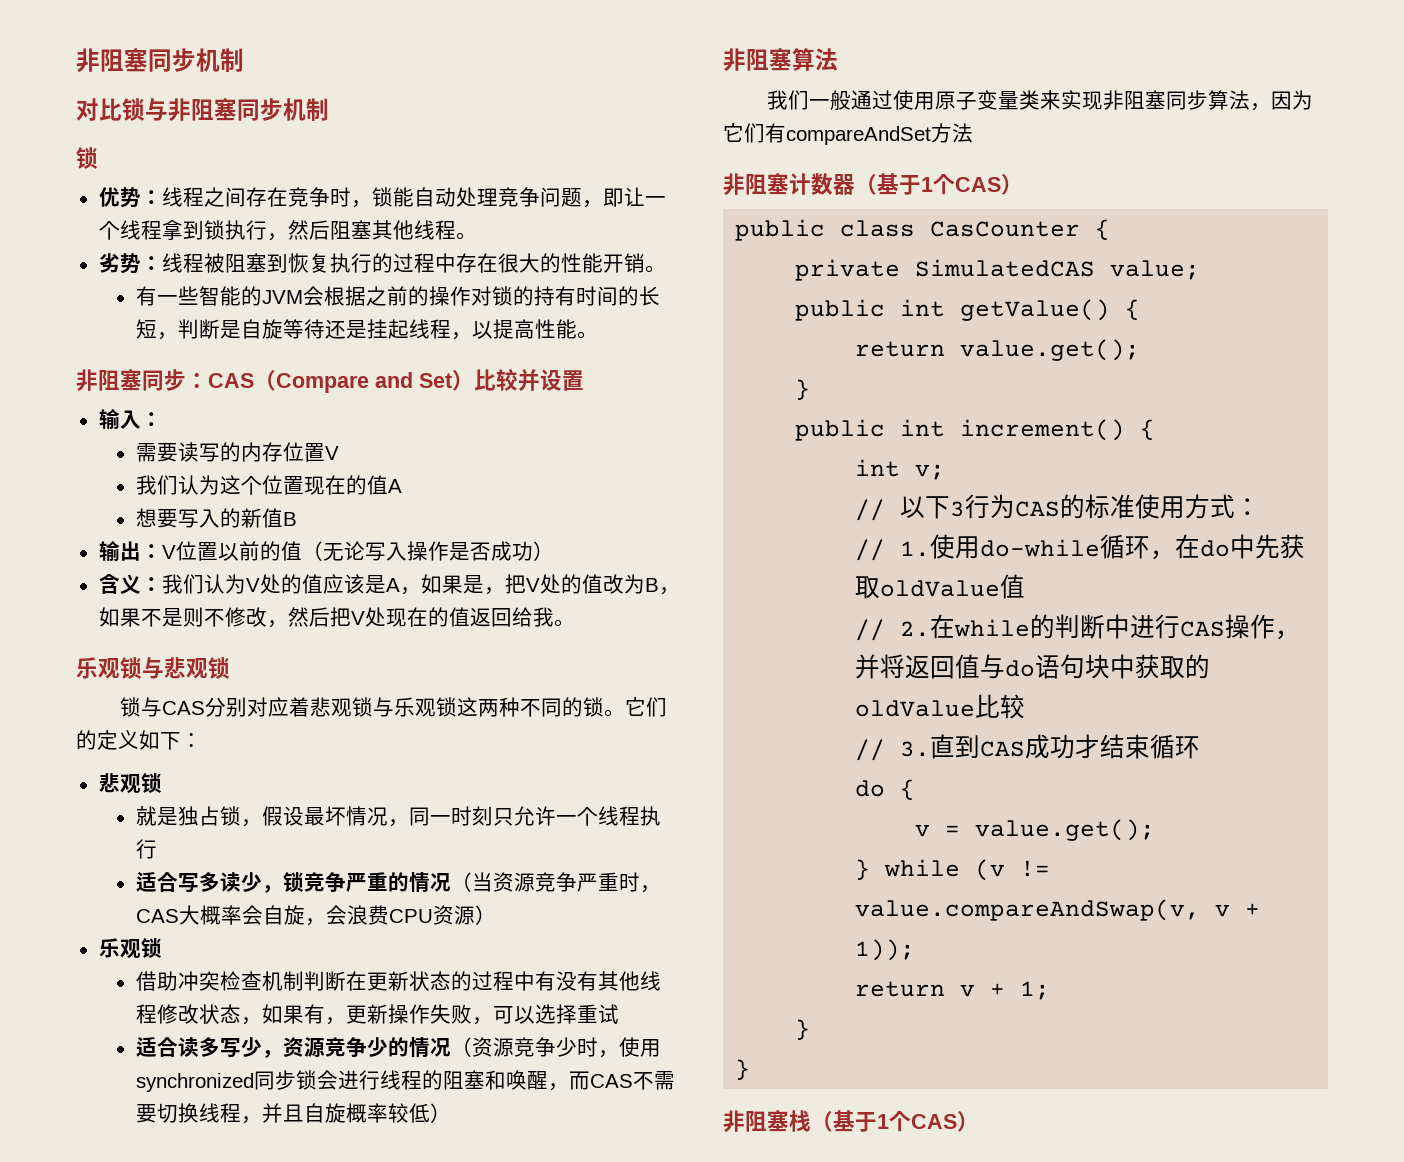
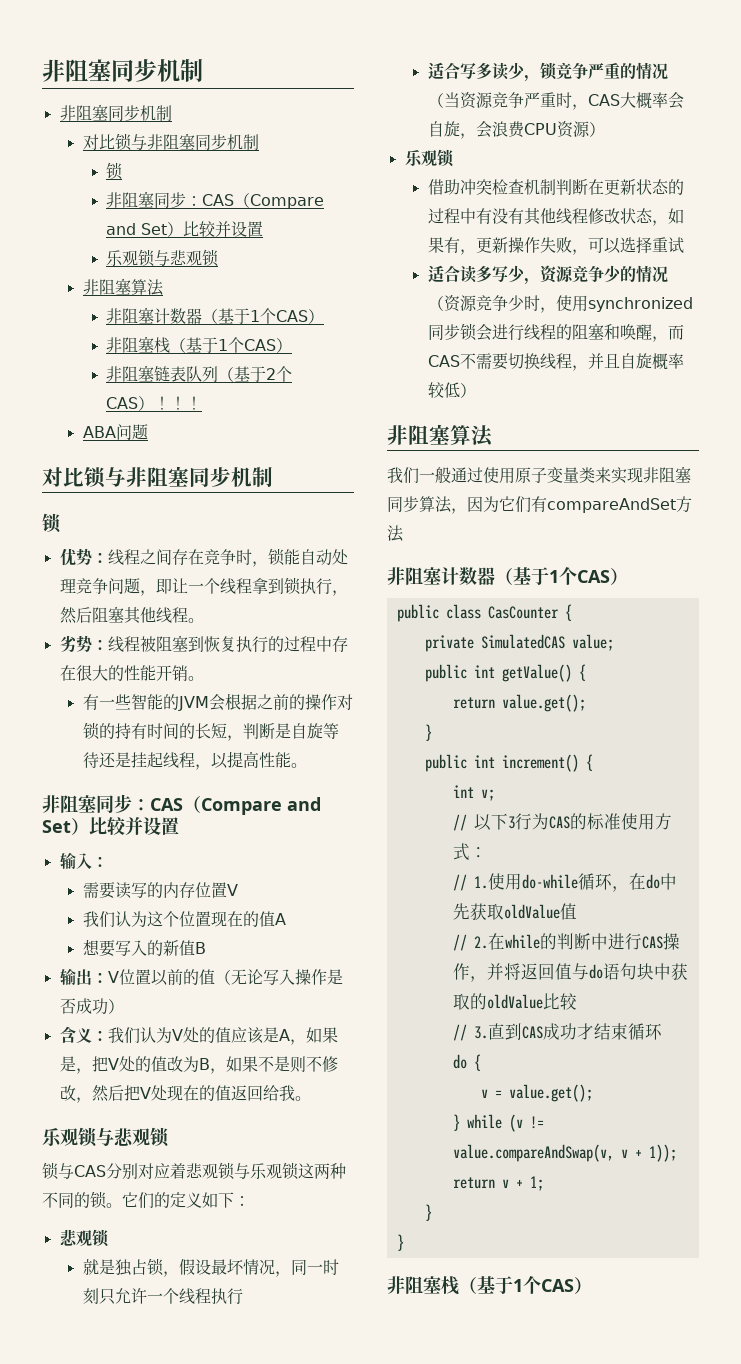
[76,48,244,73] 非阻塞同步机制 -> [42,59,203,82] [59,104,172,121] [82,133,259,151] [106,162,124,180] [106,191,325,209] [106,221,264,237] [106,249,220,267] [82,278,164,296] [106,307,325,324] [106,336,293,353] [106,365,293,382] [106,396,203,411] [82,424,148,440] 非阻塞同步机制 // 非阻塞同步机制 // 对比锁与非阻塞同步机制 // 锁 // 非阻塞同步：CAS（Compare and Set）比较并设置 // 乐观锁与悲观锁 // 非阻塞算法 // 非阻塞计数器（基于1个CAS） // 非阻塞栈（基于1个CAS） // 非阻塞链表队列（基于2个CAS）！！！ // ABA问题

